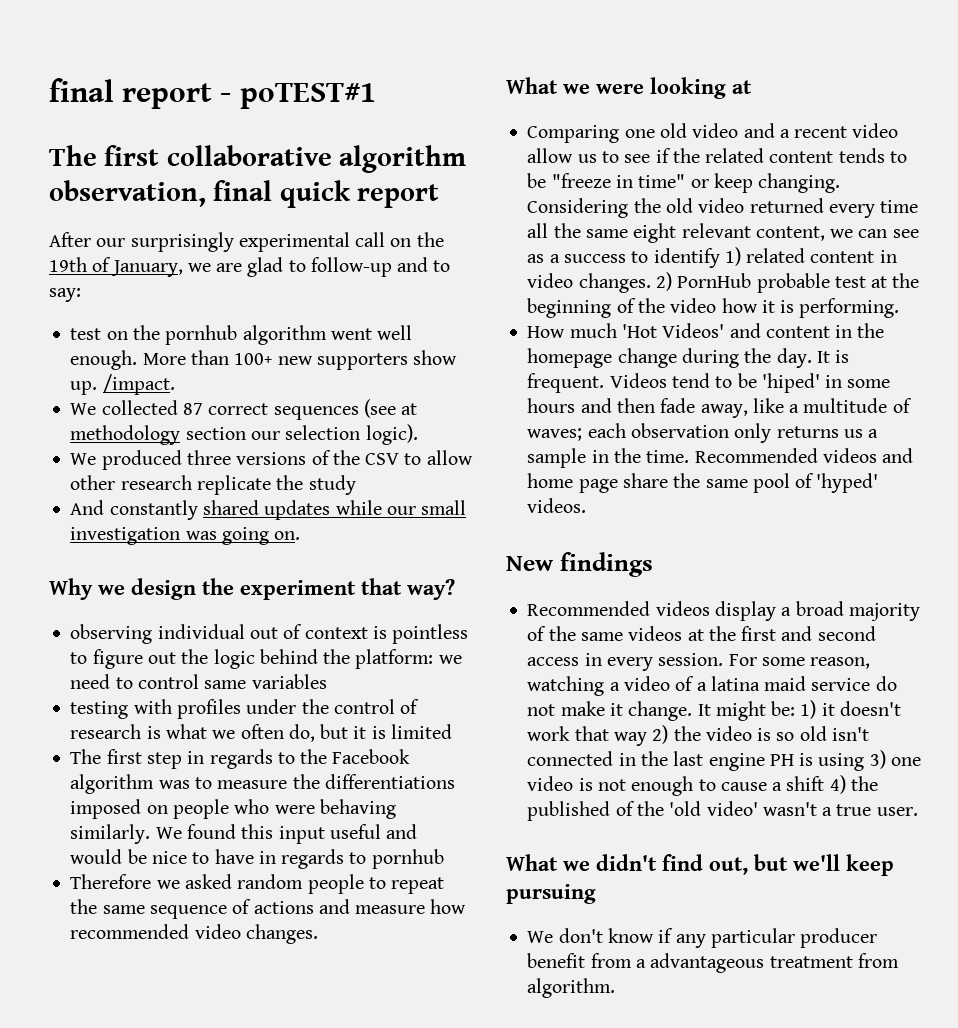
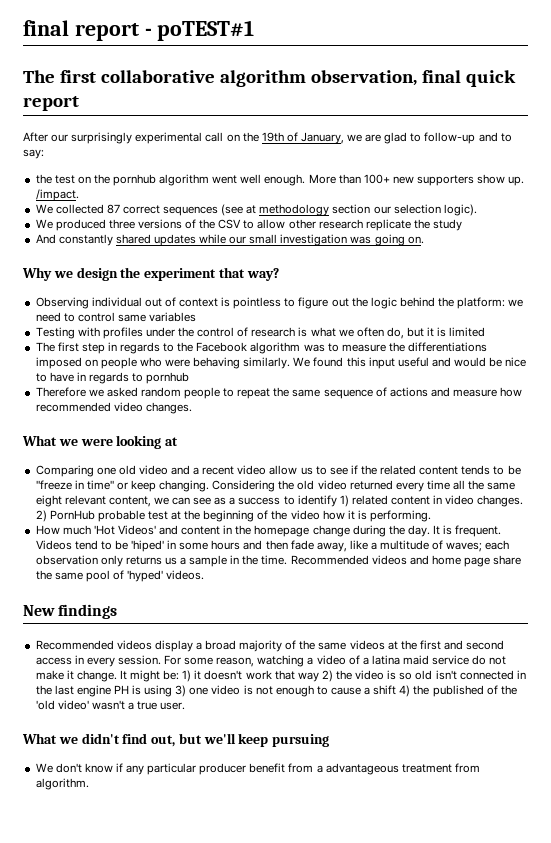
(81, 295) none -> [35,174,52,184] the
[70,624,153,644] observing -> [35,297,89,309] Observing
[70,701,129,719] testing -> [35,327,75,339] Testing

